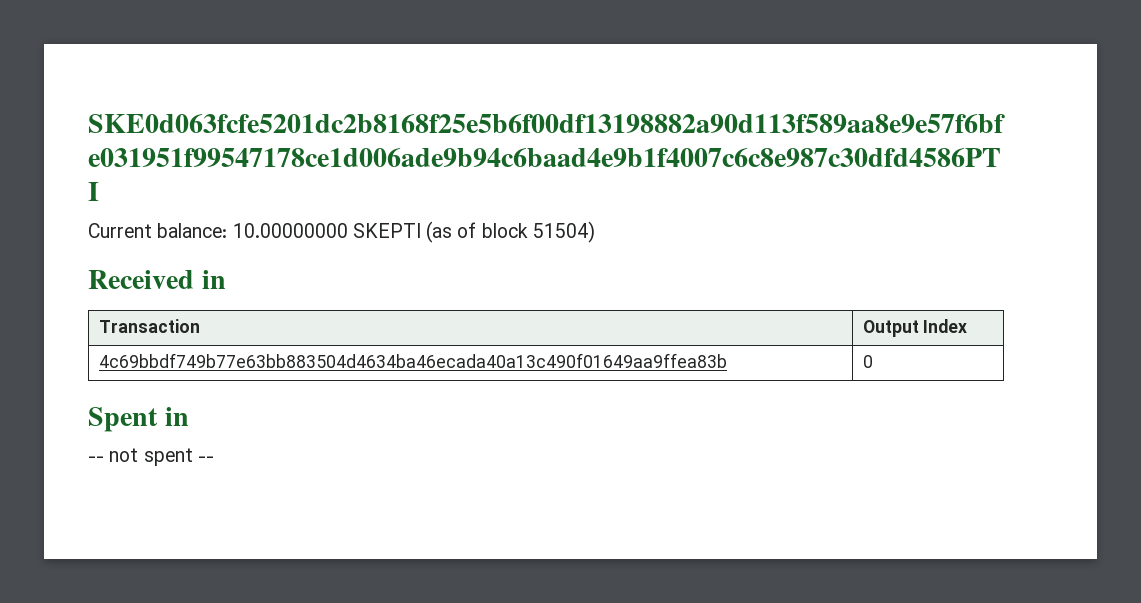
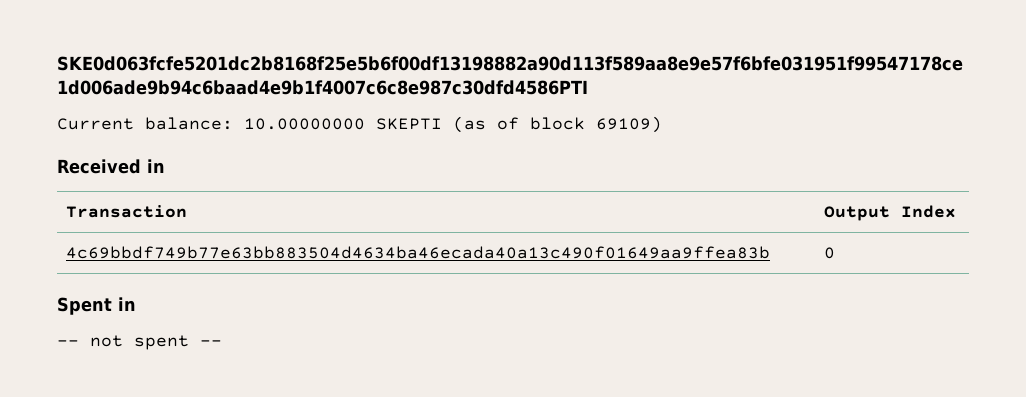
[532,221,595,243] 51504) -> [596,116,662,133] 69109)

